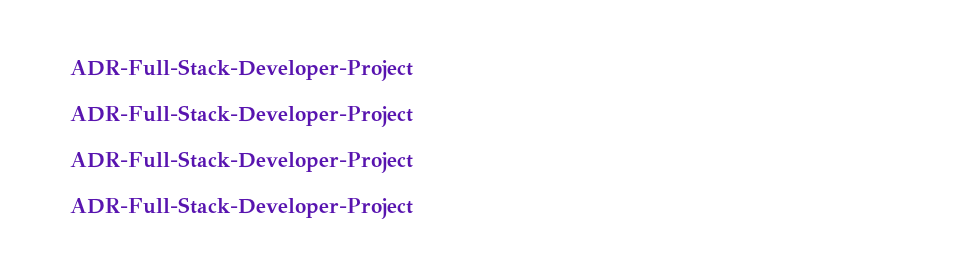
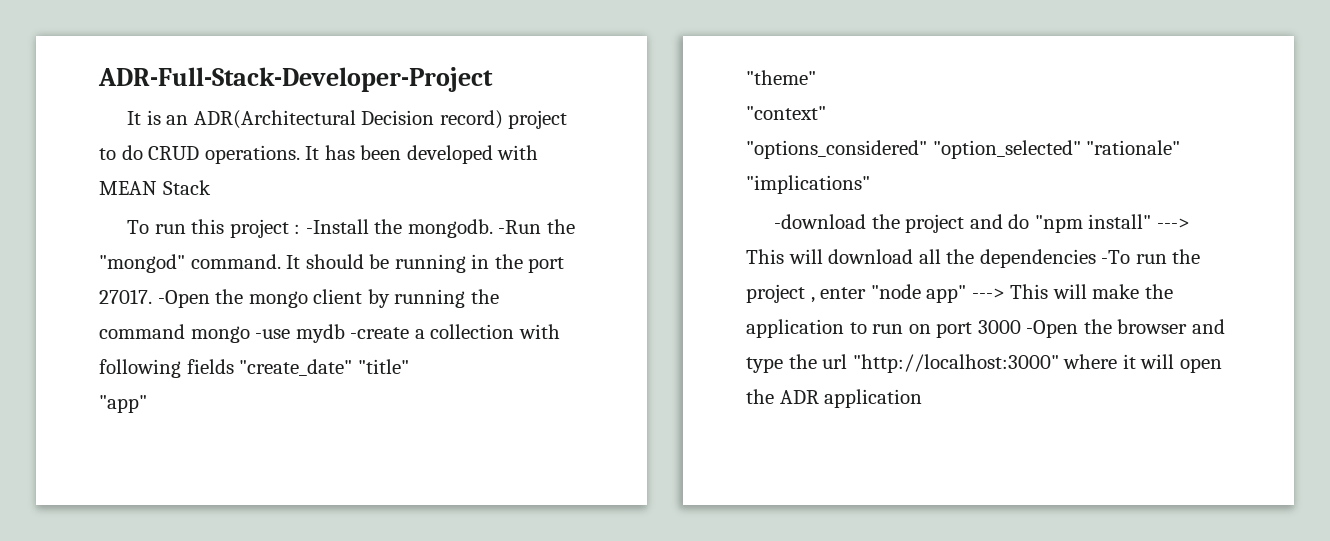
[70,59,413,81] [70,105,413,127] [70,151,413,173] [70,197,413,219] ADR-Full-Stack-Developer-Project // ADR-Full-Stack-Developer-Project // ADR-Full-Stack-Developer-Project // ADR-Full-Stack-Developer-Project -> [98,67,493,92] [126,110,568,129] [99,145,539,164] [99,180,211,195] [126,219,575,238] [99,254,565,273] [99,289,499,308] [99,324,560,343] [99,359,409,378] [99,395,147,413] [746,70,816,85] [746,106,826,120] [746,140,1181,159] [746,175,870,194] [773,214,1190,233] [746,249,1201,268] [746,284,1173,303] [746,319,1225,338] [746,354,1222,373] [746,389,923,408] ADR-Full-Stack-Developer-Project // It is an ADR(Architectural Decision record) project to do CRUD operations. It has been developed with MEAN Stack // To run this project : -Install the mongodb. -Run the "mongod" command. It should be running in the port 27017. -Open the mongo client by running the command mongo -use mydb -create a collection with following fields "create_date" "title" // "app" // "theme" // "context" // "options_considered" "option_selected" "rationale" "implications" // -download the project and do "npm install" ---> This will download all the dependencies -To run the project , enter "node app" ---> This will make the application to run on port 3000 -Open the browser and type the url "http://localhost:3000" where it will open the ADR application

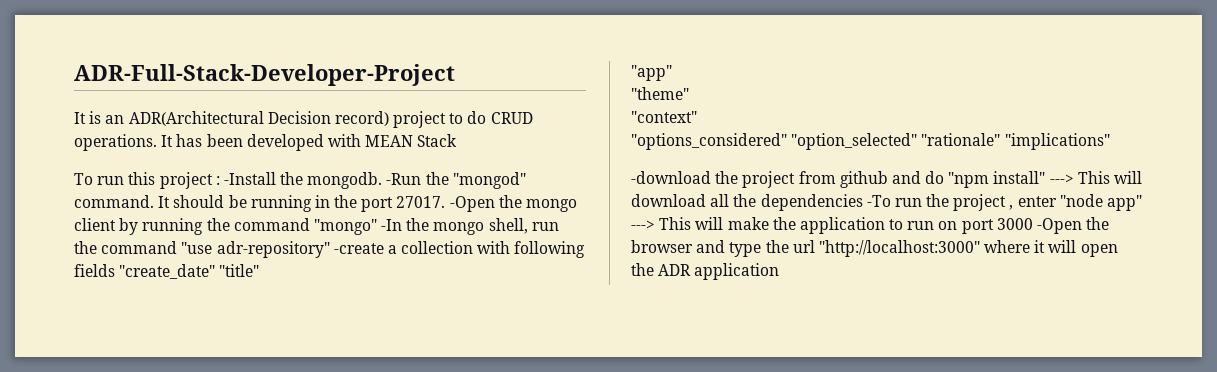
[190,324,345,343] mongo -use mydb -> [313,218,559,235] [74,241,330,258] "mongo" -In the mongo shell, run the command "use adr-repository"
(965, 223) none -> [798,171,888,188] from github

